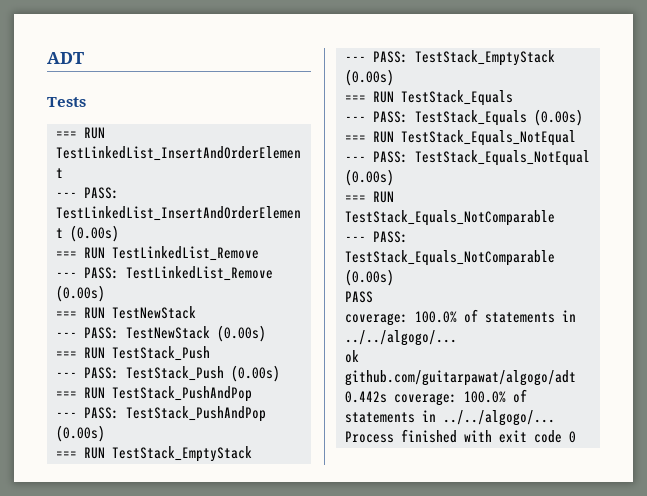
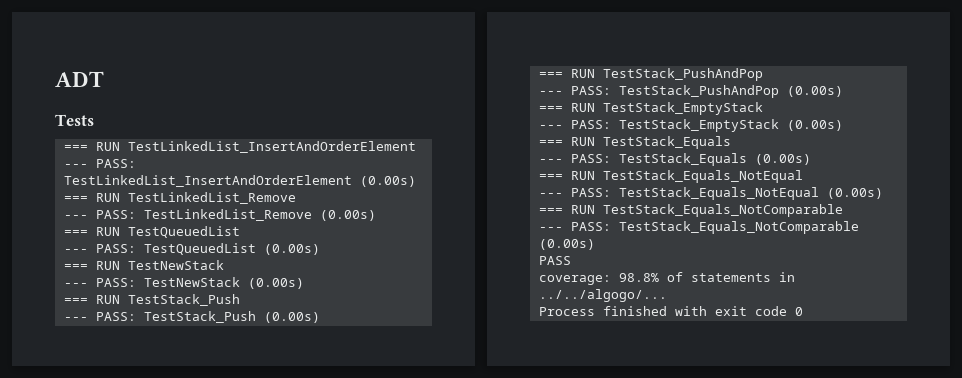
(105, 293) none -> [63,226,240,238] [63,243,320,255] // === RUN TestQueuedList // --- PASS: TestQueuedList (0.00s)
[414,309,576,323] [344,330,457,346] [344,350,359,363] [344,370,576,386] [344,391,506,406] 100.0% of statements in ../../algogo/... // ok github.com/guitarpawat/algogo/adt 0.442s coverage: 100.0% -> [618,273,659,282] 98.8%

